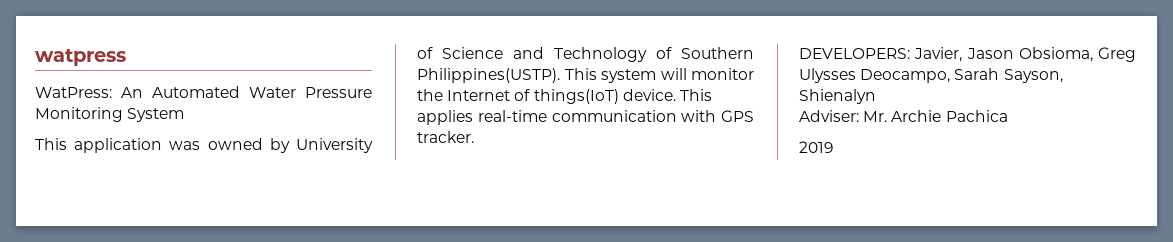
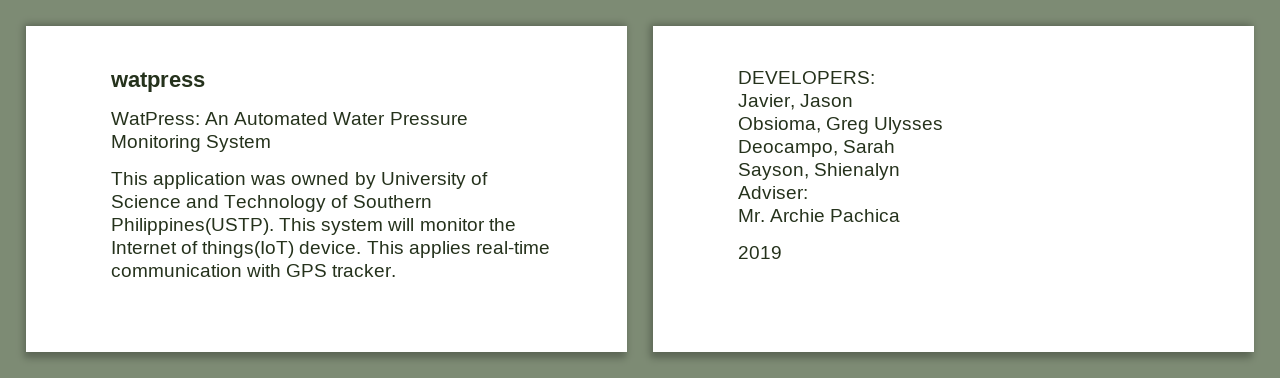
(910, 53) none -> (875, 77) //
(1014, 53) none -> (854, 100) //
(856, 75) none -> (944, 125) //
(1000, 74) none -> (896, 146) //
(859, 116) none -> (808, 192) //

